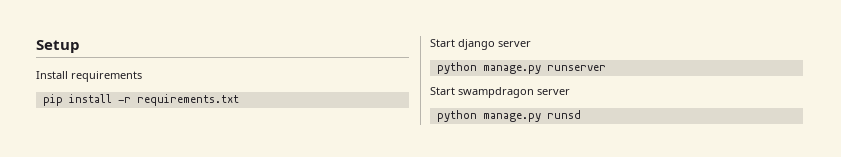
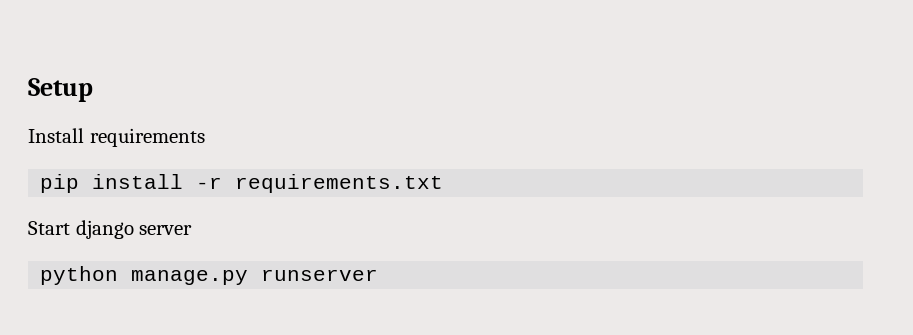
[430,87,570,98] [436,110,581,122] // Start swampdragon server // python manage.py runsd -> (379, 275) none

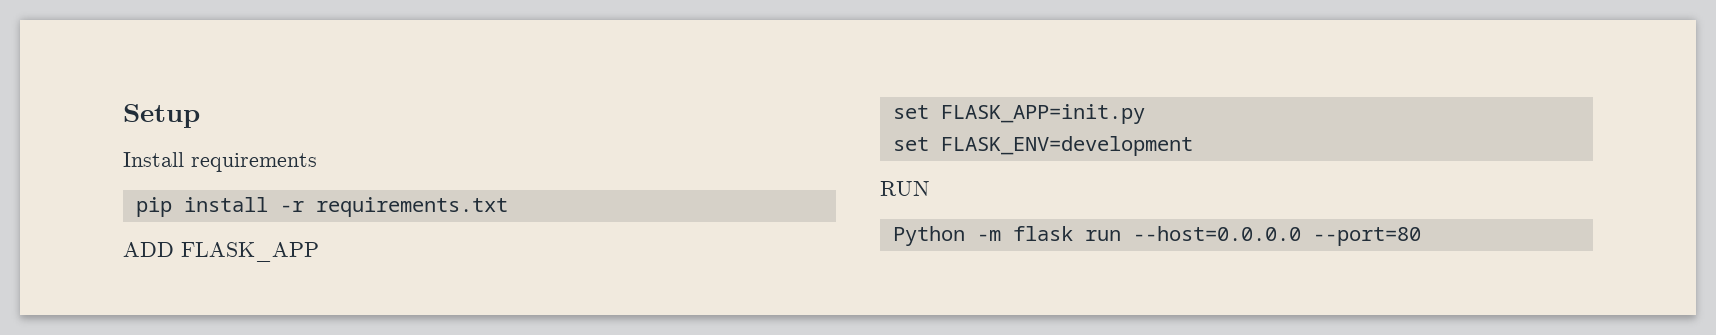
[28,220,193,239] [40,266,379,285] Start django server // python manage.py runserver -> [123,242,319,262] [892,104,1145,124] [892,136,1193,156] [880,181,930,196] [892,226,1421,246] ADD FLASK_APP // set FLASK_APP=init.py // set FLASK_ENV=development // RUN // Python -m flask run --host=0.0.0.0 --port=80

